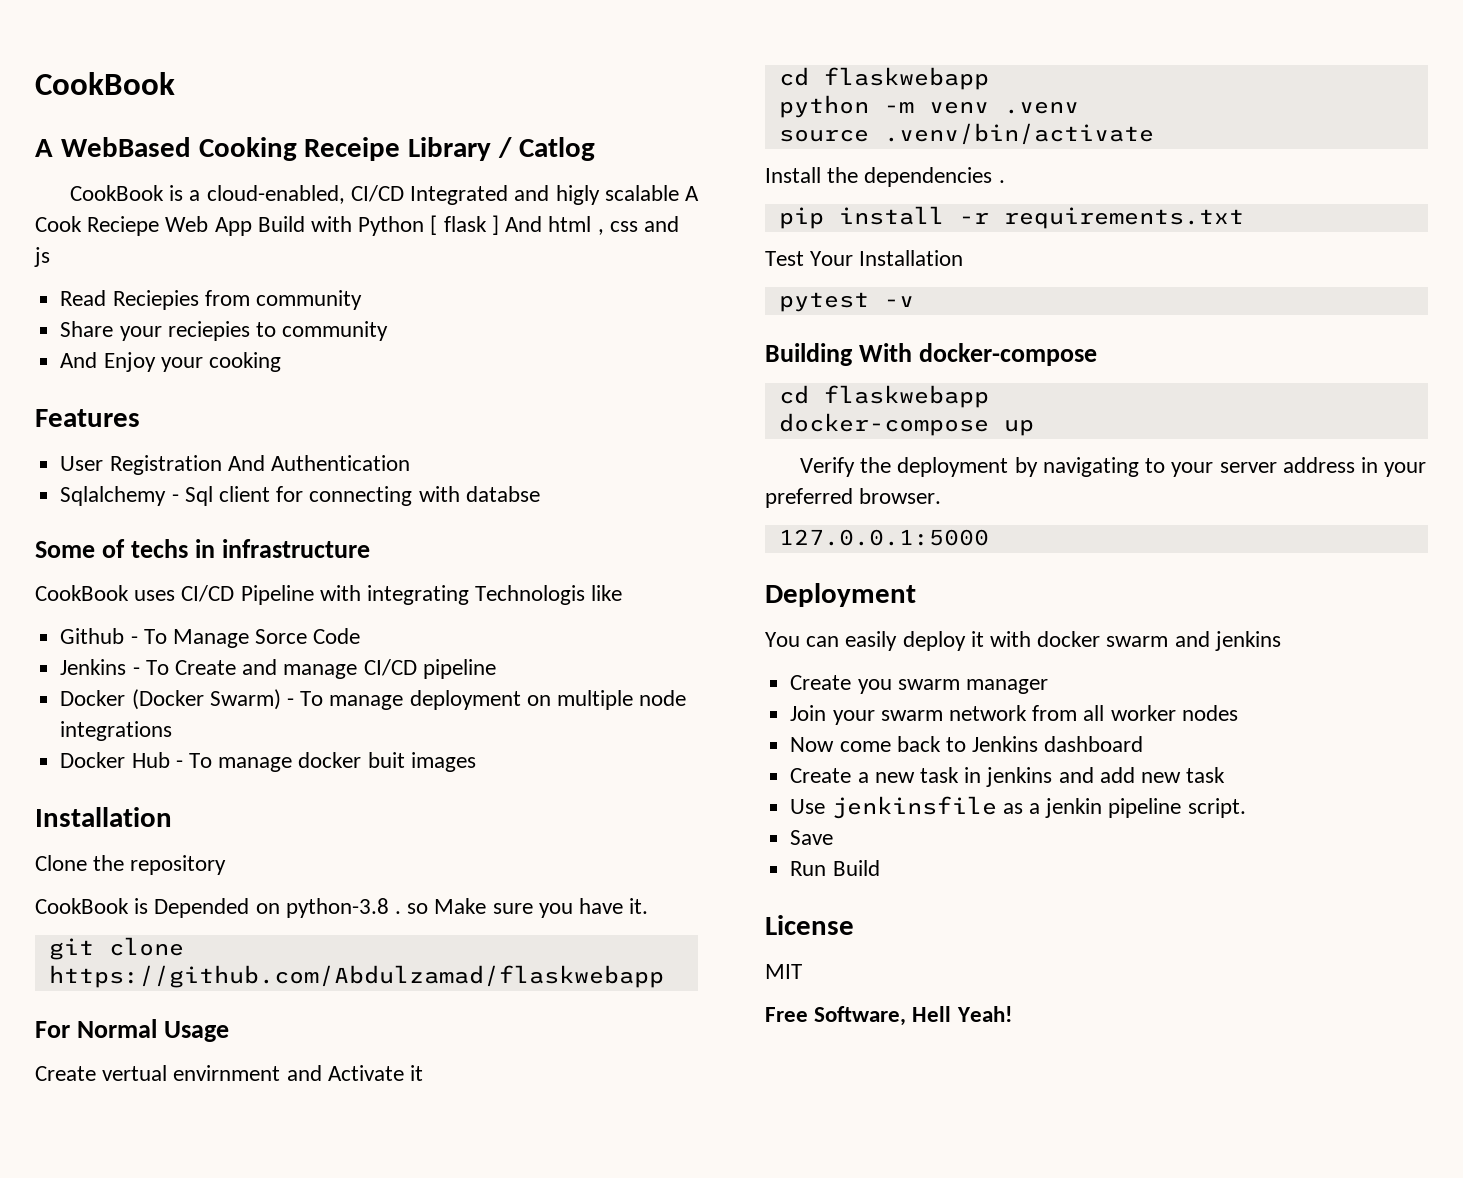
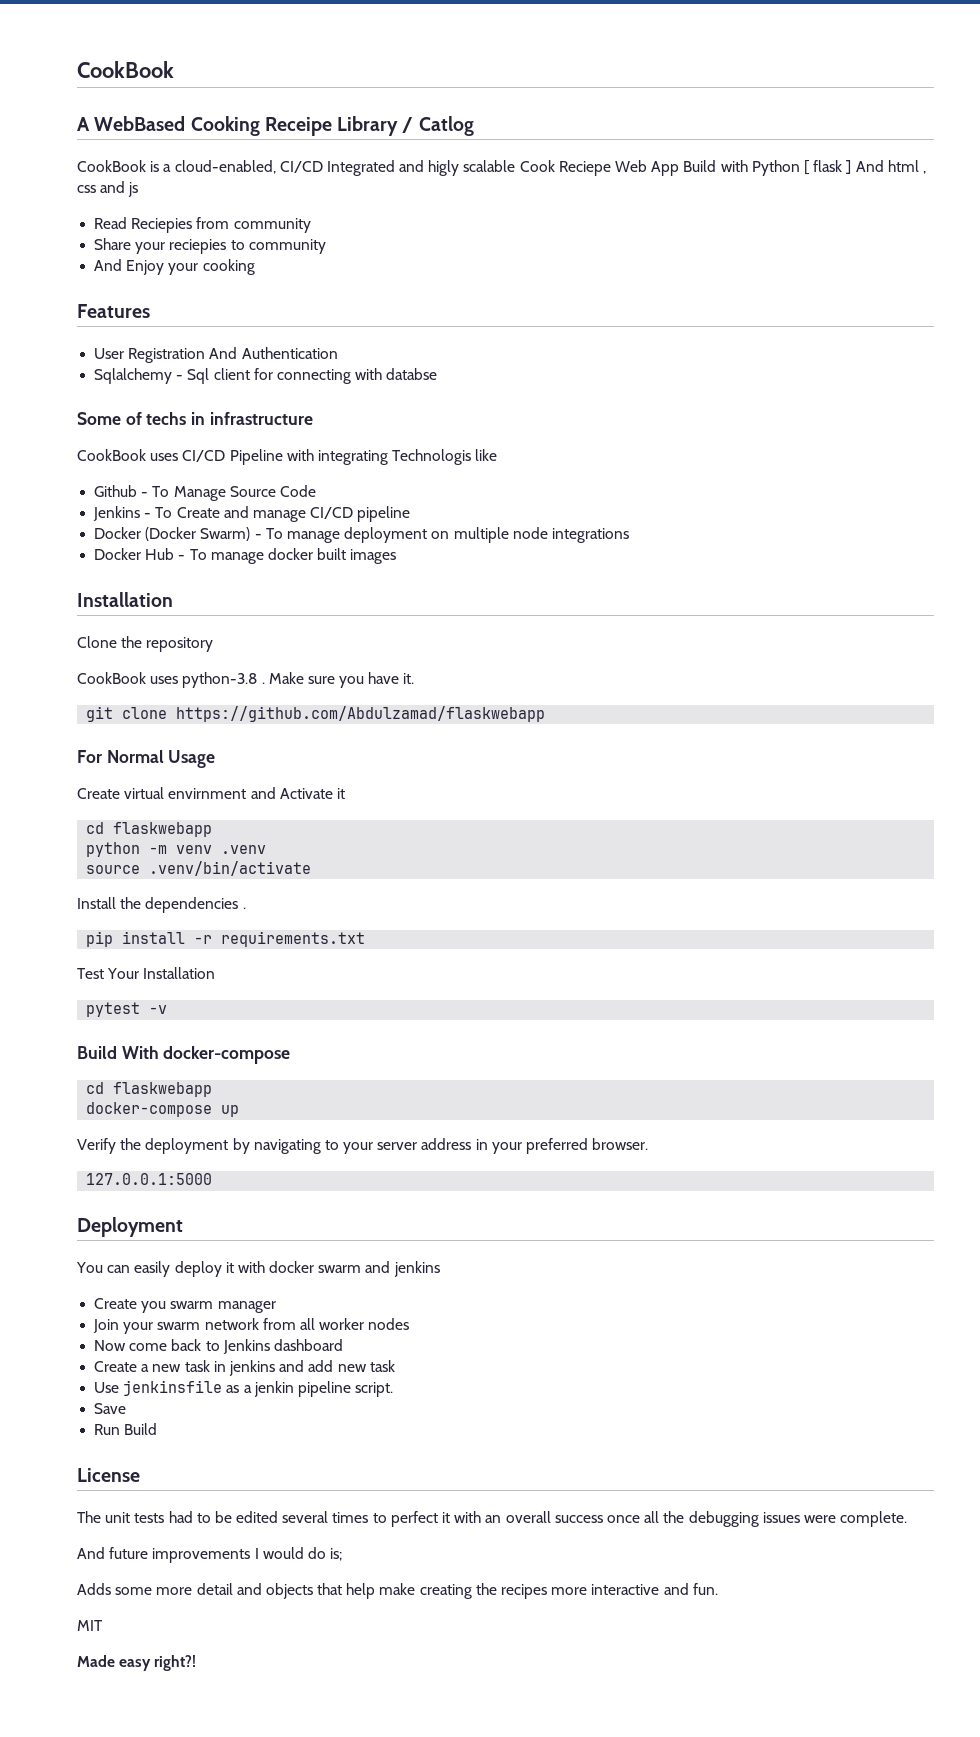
[684,186,699,201] A -> (516, 166) none
[255,629,308,644] Sorce -> [229,486,276,497] Source
[367,752,405,768] buit -> [317,548,347,560] built
[134,898,280,918] is Depended on -> [150,676,179,684] uses
[407,903,429,914] so -> (265, 683) none
[102,1065,168,1081] vertual -> [124,787,165,799] virtual
[765,343,853,366] Building -> [77,1046,117,1059] Build
[765,964,802,979] [765,1006,1012,1026] MIT // Free Software, Hell Yeah! -> [77,1511,908,1527] [77,1547,343,1563] [77,1583,718,1599] [77,1620,103,1631] [77,1655,197,1671] The unit tests had to be edited several times to perfect it with an overall success once all the debugging issues were complete. // And future improvements I would do is; // Adds some more detail and objects that help make creating the recipes more interactive and fun. // MIT // Made easy right?!

